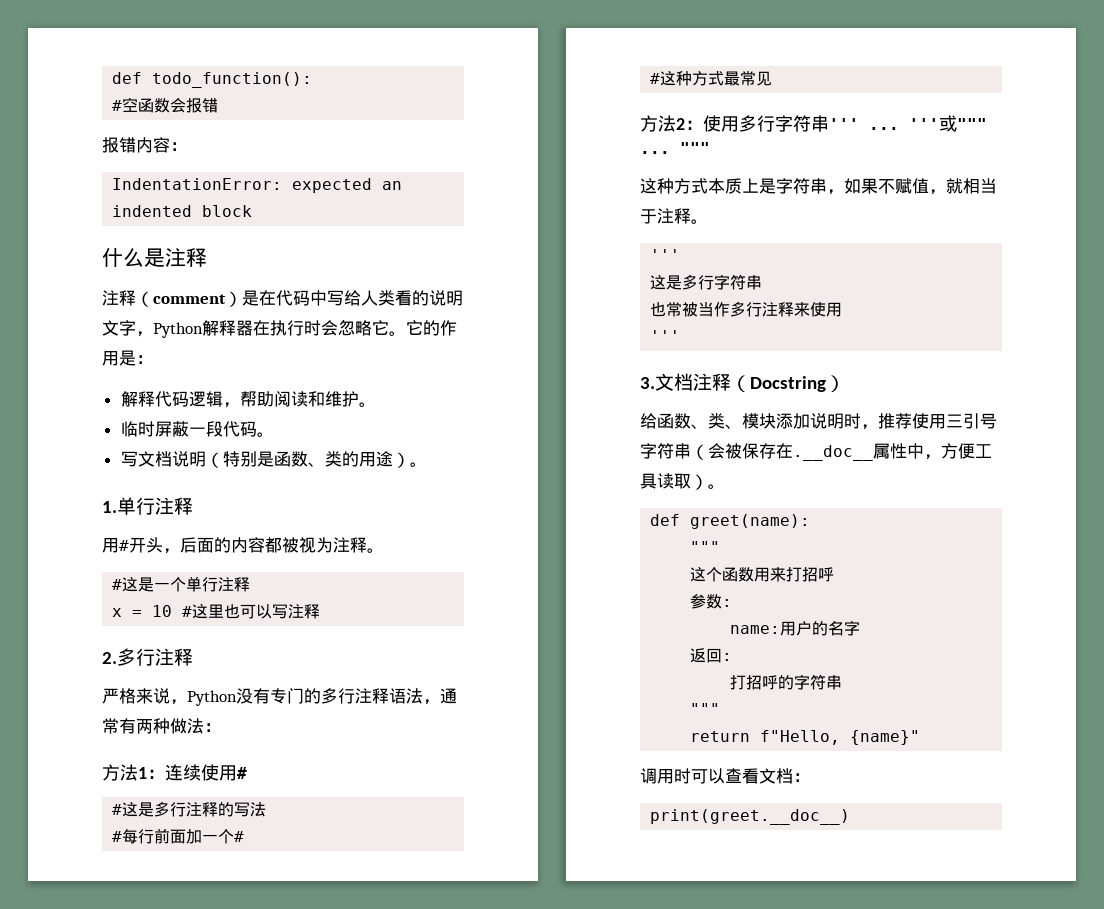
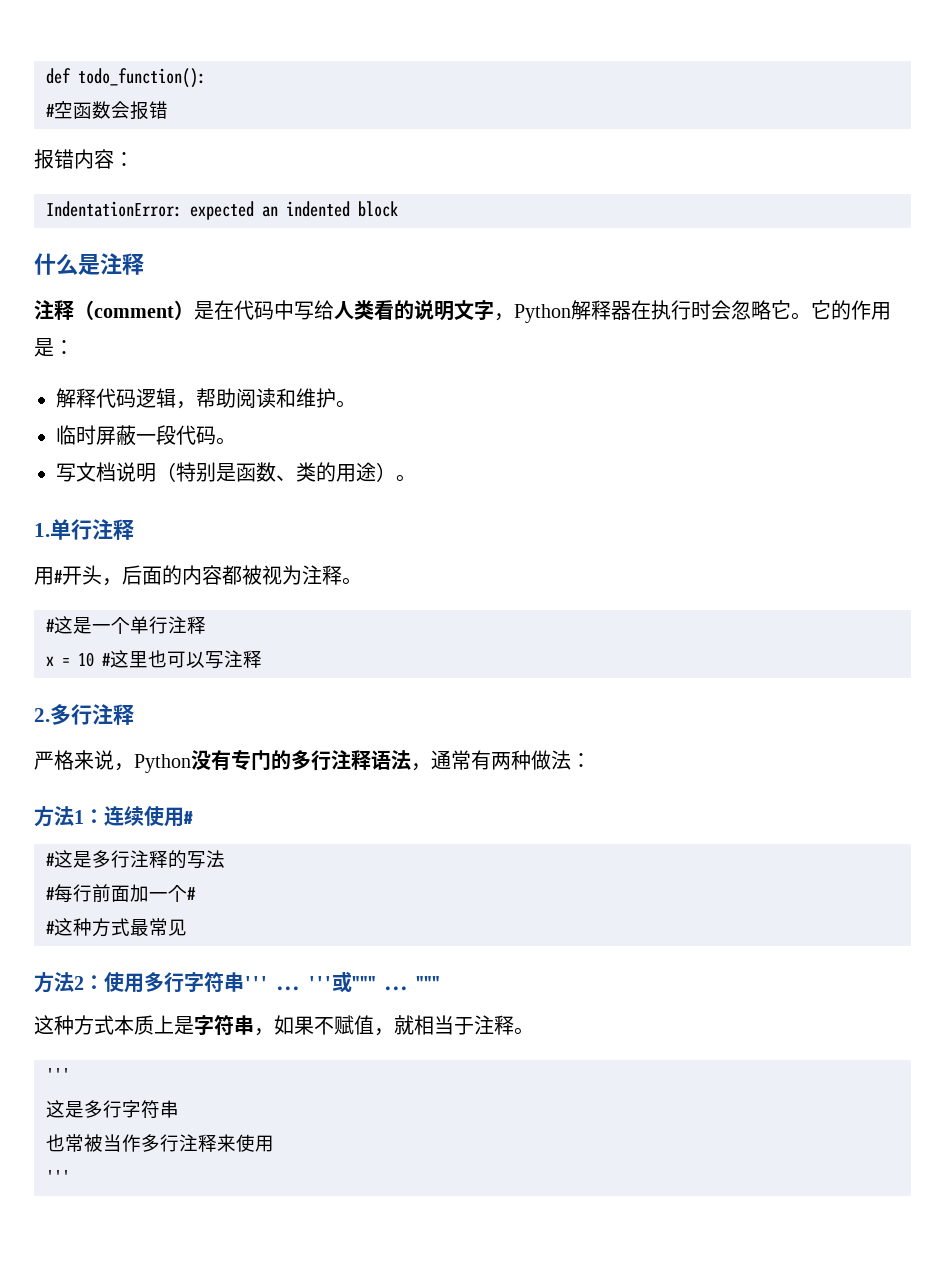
[640,373,845,392] [640,413,997,430] [640,443,992,461] [640,473,725,490] [650,514,811,529] [690,541,721,553] [690,567,835,582] [690,594,733,609] [730,620,861,636] [690,648,733,663] [730,674,843,690] [690,703,721,715] [690,730,921,745] [640,768,810,784] [650,809,851,825] // 3.文档注释（Docstring） // 给函数、类、模块添加说明时，推荐使用三引号字符串（会被保存在.__doc__属性中，方便工具读取）。 // def greet(name): // """ // 这个函数用来打招呼 // 参数: // name:用户的名字 // 返回: // 打招呼的字符串 // """ // return f"Hello, {name}" // 调用时可以查看文档： // print(greet.__doc__) -> (70, 1177) none

